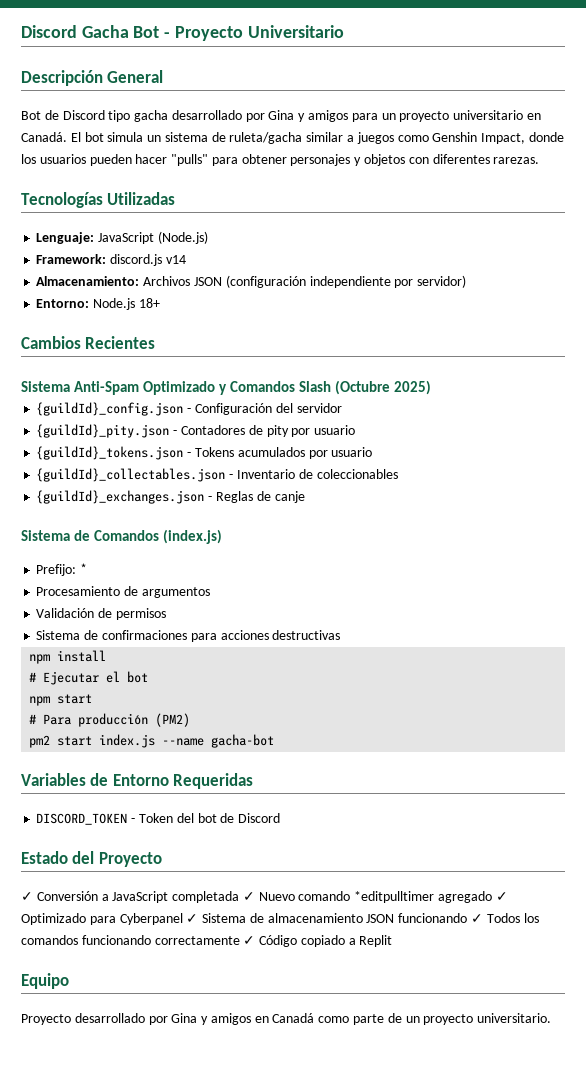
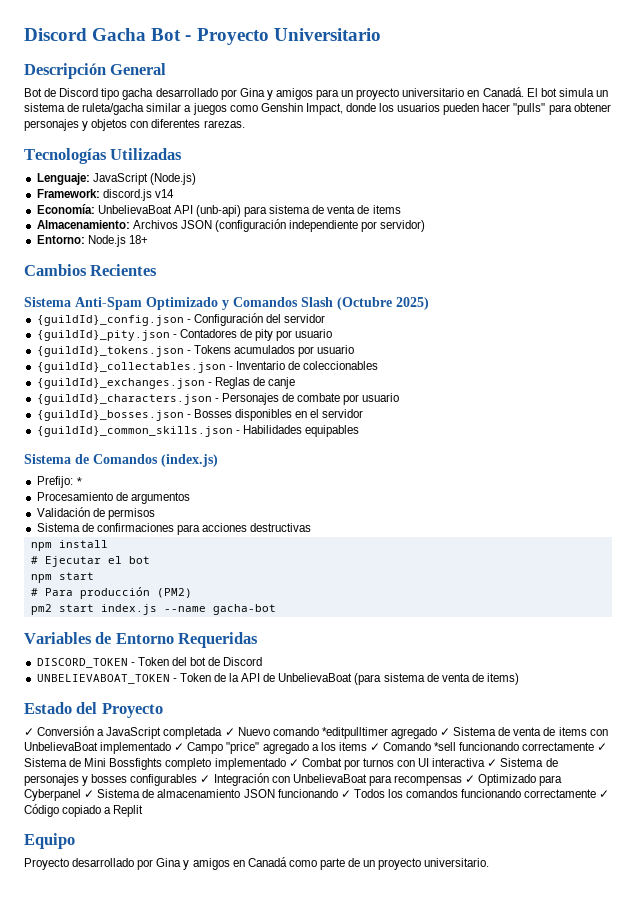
(186, 259) none -> [36,204,401,217] // Economía: UnbelievaBoat API (unb-api) para sistema de venta de items
(305, 497) none -> [36,393,400,405] [36,409,364,421] [36,425,359,437] // {guildId}_characters.json - Personajes de combate por usuario // {guildId}_bosses.json - Bosses disponibles en el servidor // {guildId}_common_skills.json - Habilidades equipables
(281, 818) none -> [36,673,520,685] // UNBELIEVABOAT_TOKEN - Token de la API de UnbelievaBoat (para sistema de venta de items)
(508, 896) none -> [453,727,608,736] [24,742,608,754] [24,758,558,770] [24,773,476,786] Sistema de venta de items con UnbelievaBoat implementado ✓ Campo "price" agregado a los items ✓ Comando *sell funcionando correctamente ✓ Sistema de Mini Bossfights completo implementado ✓ Combat por turnos con UI interactiva ✓ Sistema de personajes y bosses configurables ✓ Integración con UnbelievaBoat para recompensas ✓

